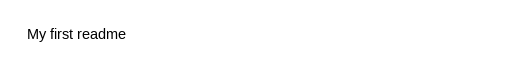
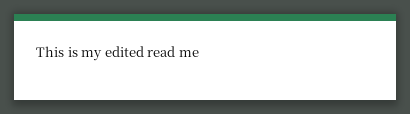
[27,28,126,42] My first readme -> [36,46,199,61] This is my edited read me

